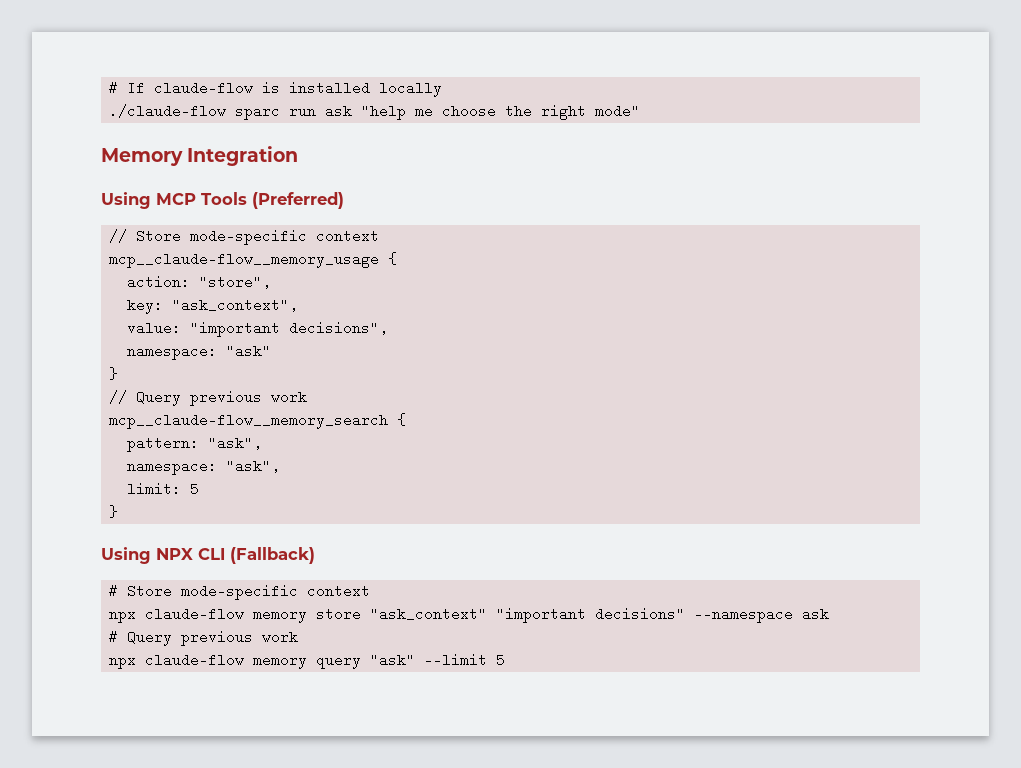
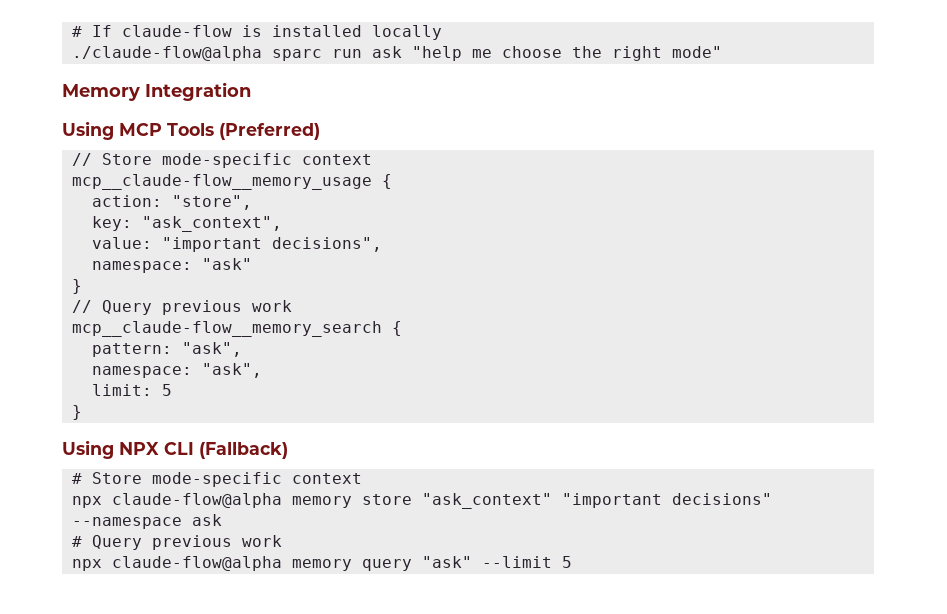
[109,104,227,118] ./claude-flow -> [71,46,262,61] ./claude-flow@alpha
[145,607,245,621] claude-flow -> [111,493,282,508] claude-flow@alpha
[145,653,245,667] claude-flow -> [111,556,282,571] claude-flow@alpha

